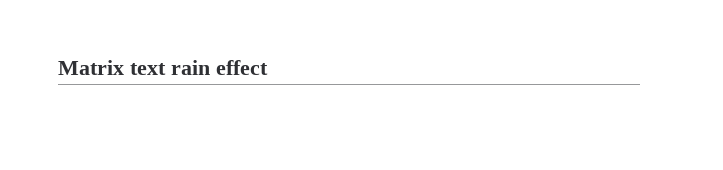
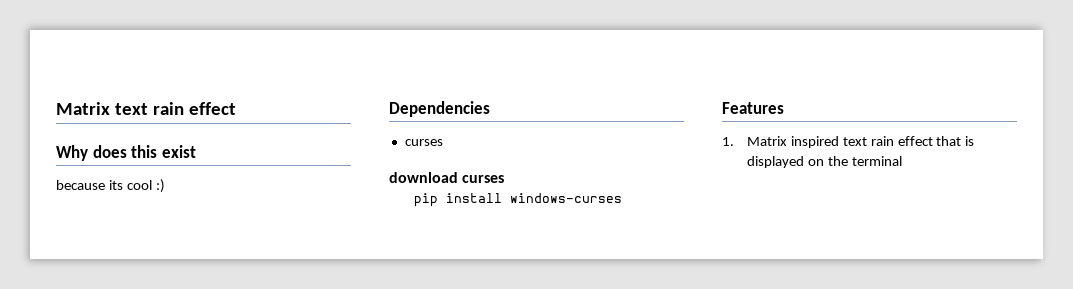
(268, 67) none -> [56,145,196,161] [56,179,165,193] [389,101,490,117] [404,139,443,146] [389,172,505,183] [413,193,622,207] [722,102,784,114] [722,136,975,148] [746,156,902,168] // Why does this exist // because its cool :) // Dependencies // curses // download curses // pip install windows-curses // Features // 1. Matrix inspired text rain effect that is displayed on the terminal

